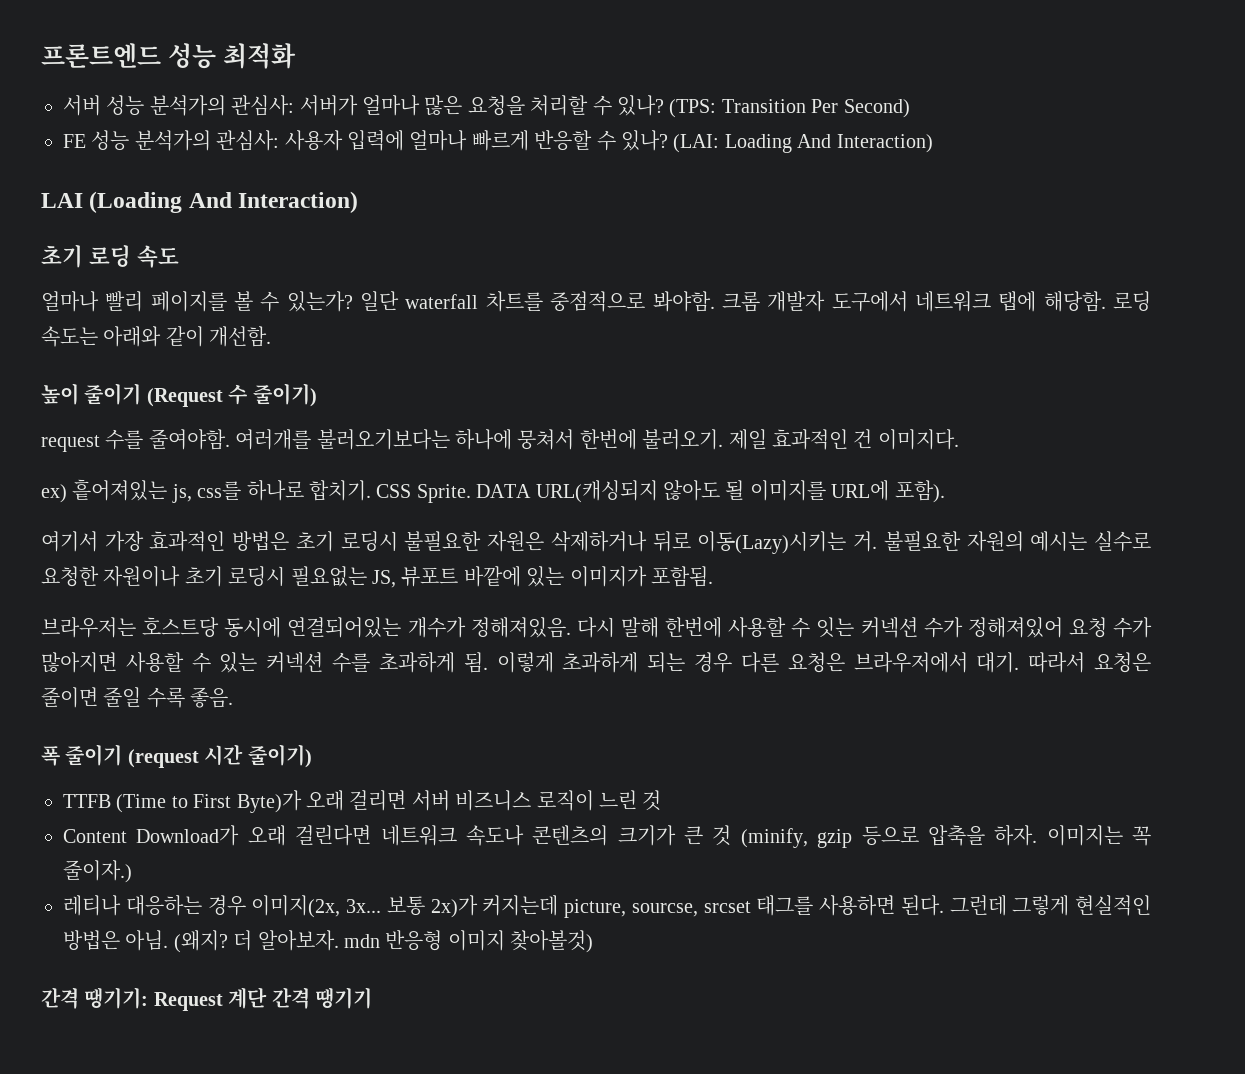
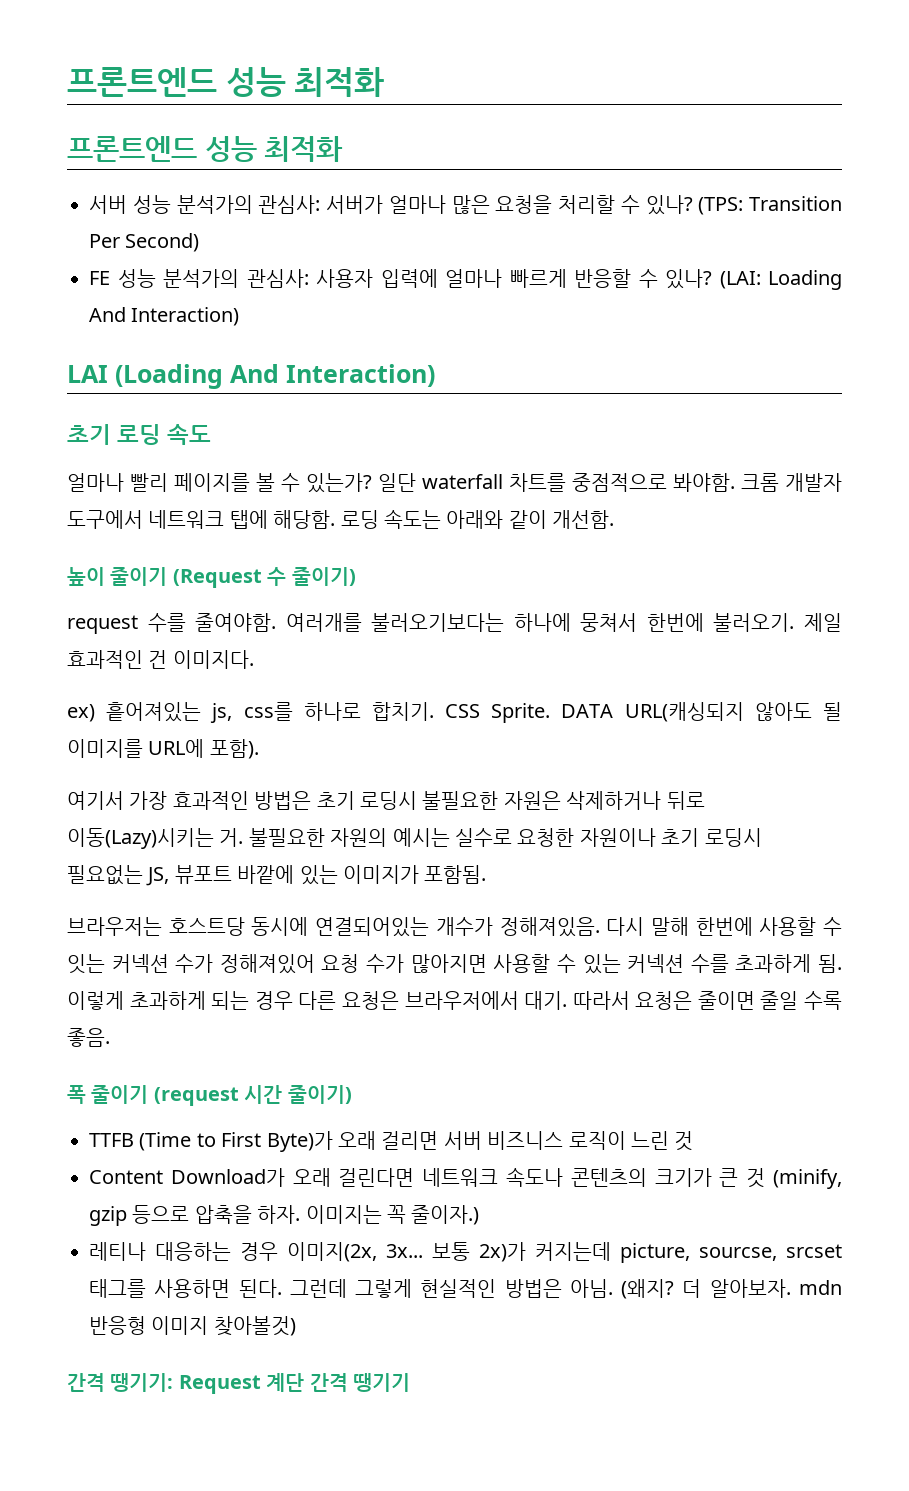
[41,43,296,69] 프론트엔드 성능 최적화 -> [67,67,385,97] [67,136,344,162] 프론트엔드 성능 최적화 // 프론트엔드 성능 최적화

